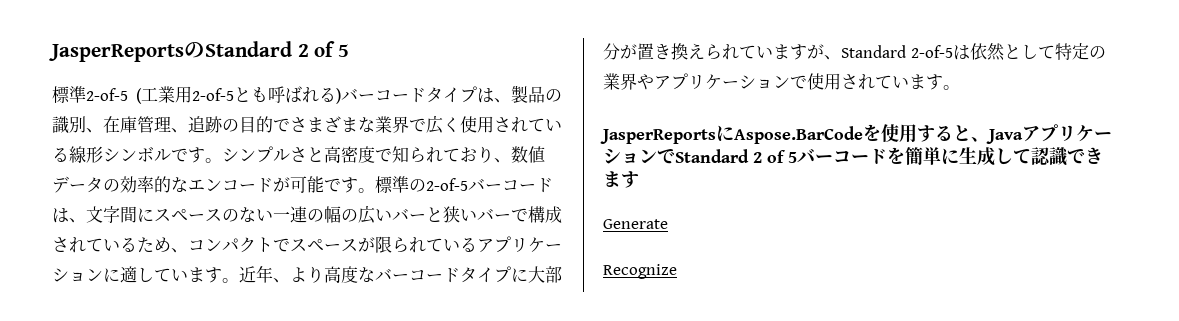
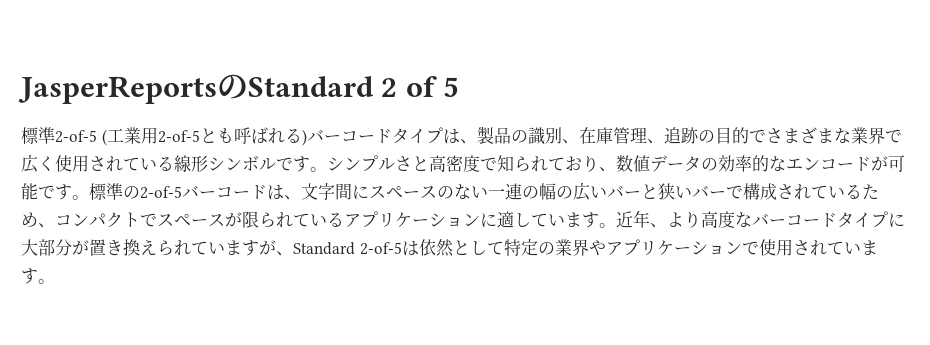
[600,124,1112,144] [603,147,1103,166] [603,171,639,188] [603,219,668,229] [603,264,677,279] // JasperReportsにAspose.BarCodeを使用すると、JavaアプリケーションでStandard 2 of 5バーコードを簡単に生成して認識できます // Generate // Recognize -> (55, 281) none

